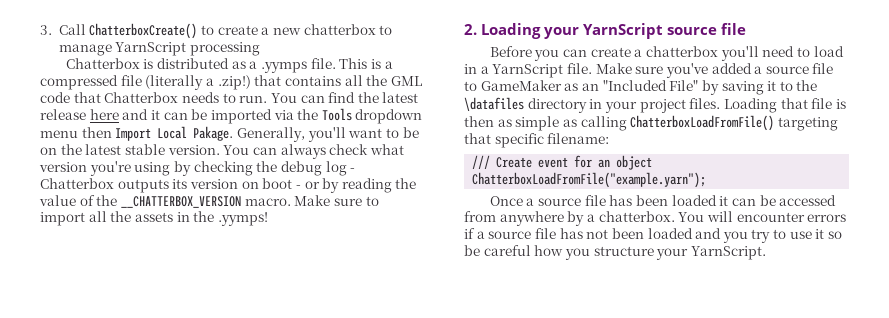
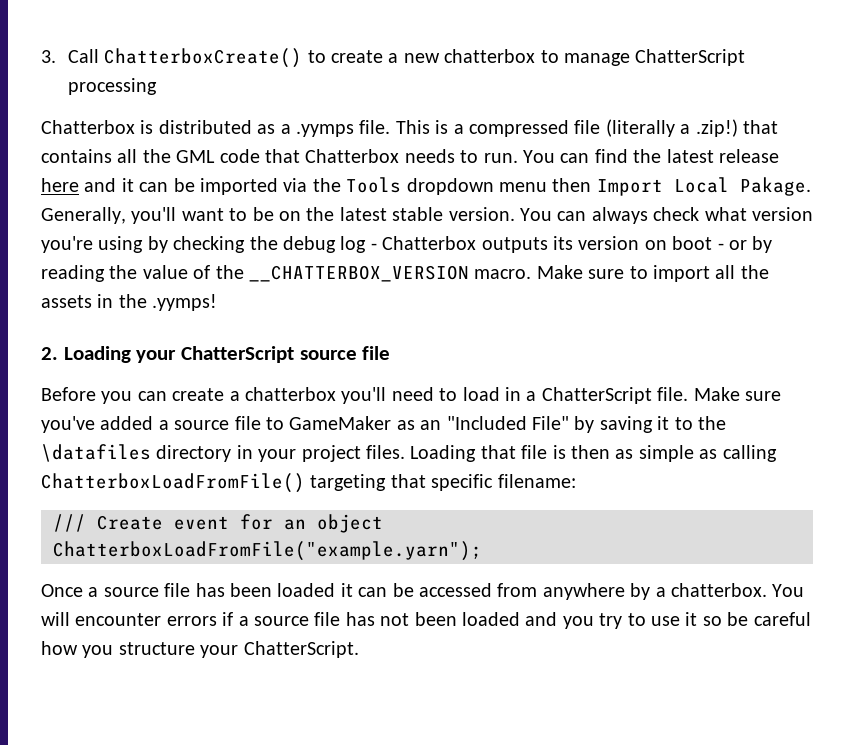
[115,42,187,56] YarnScript -> [635,49,746,66] ChatterScript
[583,23,663,39] YarnScript -> [181,346,295,363] ChatterScript
[492,64,564,78] YarnScript -> [541,387,652,404] ChatterScript
[690,246,766,260] YarnScript. -> [243,641,359,658] ChatterScript.

